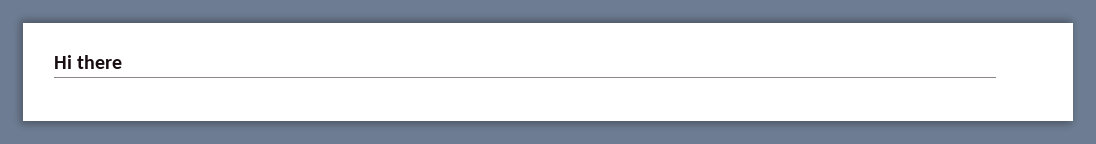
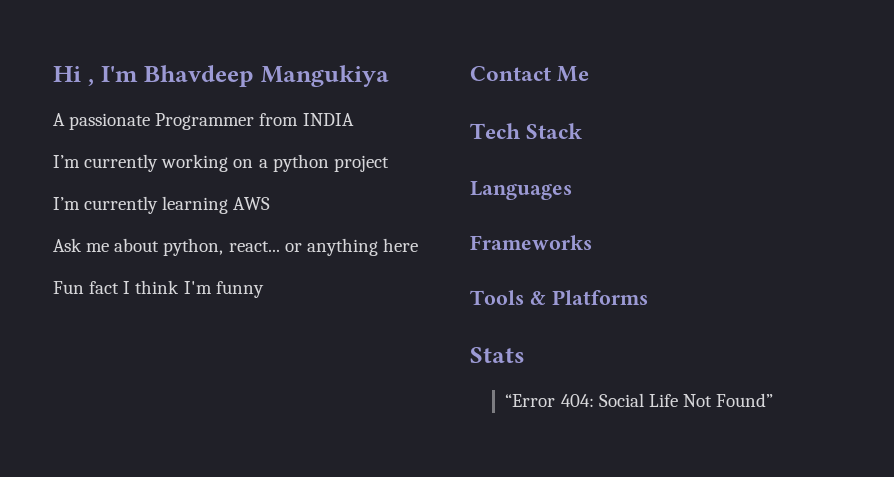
[77,55,123,69] there -> [87,65,389,87] [53,113,354,130] [53,154,389,172] [53,196,271,214] [53,238,418,256] [53,280,264,298] [470,66,590,82] [470,123,583,139] [470,181,572,200] [470,235,592,250] [470,290,648,305] [470,347,525,363] [505,393,774,407] , I'm Bhavdeep Mangukiya // A passionate Programmer from INDIA // I’m currently working on a python project // I’m currently learning AWS // Ask me about python, react... or anything here // Fun fact I think I'm funny // Contact Me // Tech Stack // Languages // Frameworks // Tools & Platforms // Stats // “Error 404: Social Life Not Found”

